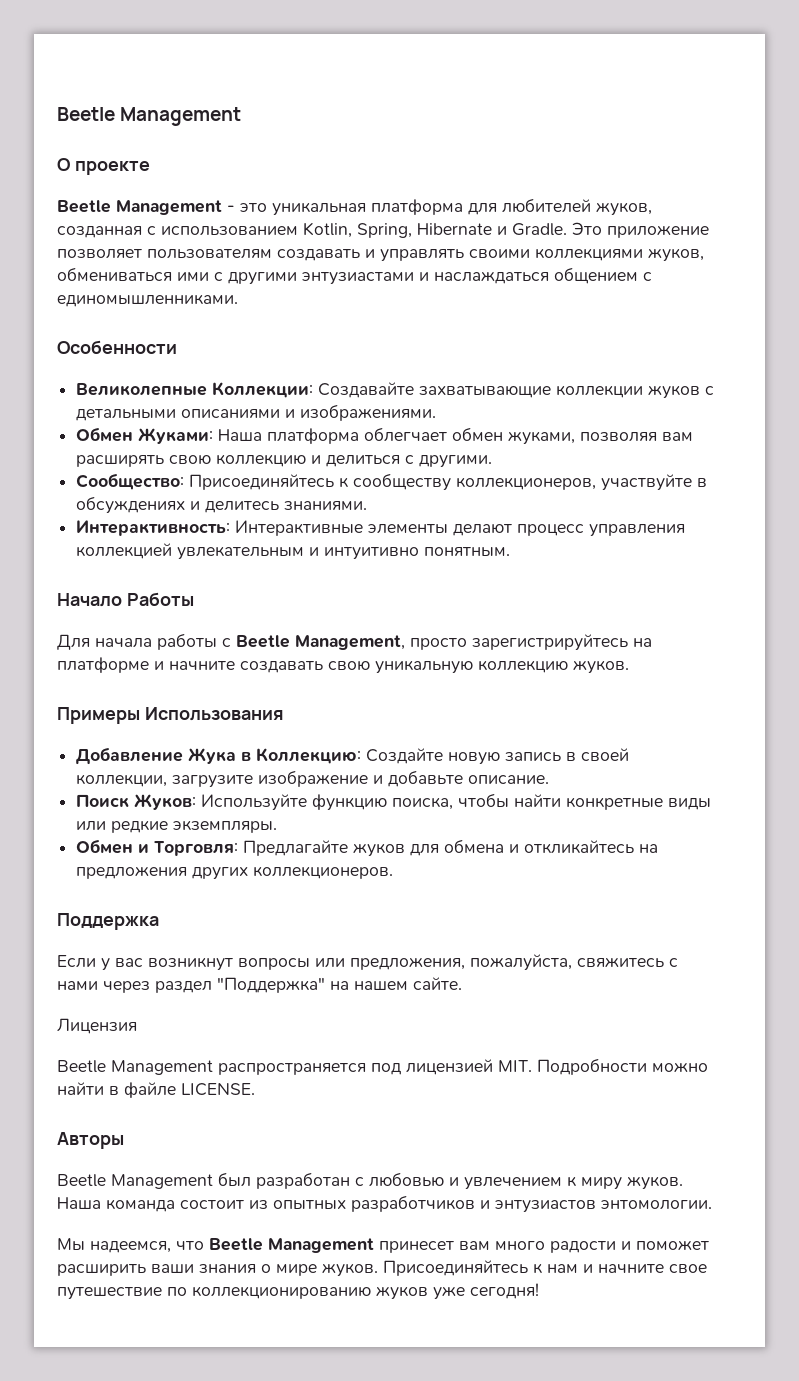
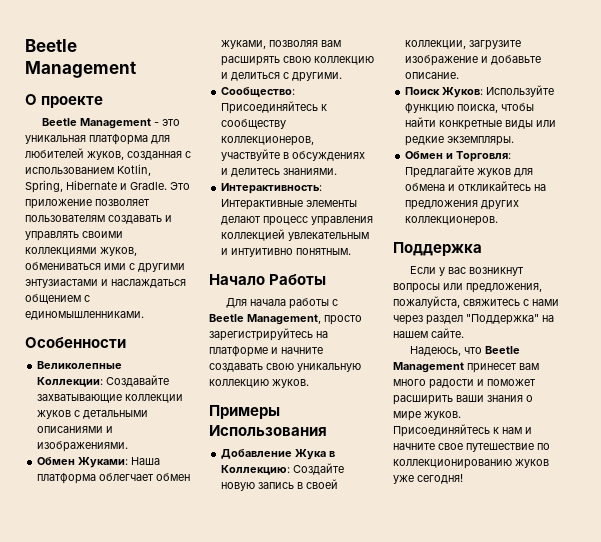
[57,1018,137,1034] [57,1058,708,1075] [57,1082,255,1098] [57,1132,124,1149] [57,1172,683,1190] [57,1195,712,1213] [57,1238,171,1253] Лицензия // Beetle Management распространяется под лицензией MIT. Подробности можно найти в файле LICENSE. // Авторы // Beetle Management был разработан с любовью и увлечением к миру жуков. Наша команда состоит из опытных разработчиков и энтузиастов энтомологии. // Мы надеемся, -> [409,346,461,356] Надеюсь,

